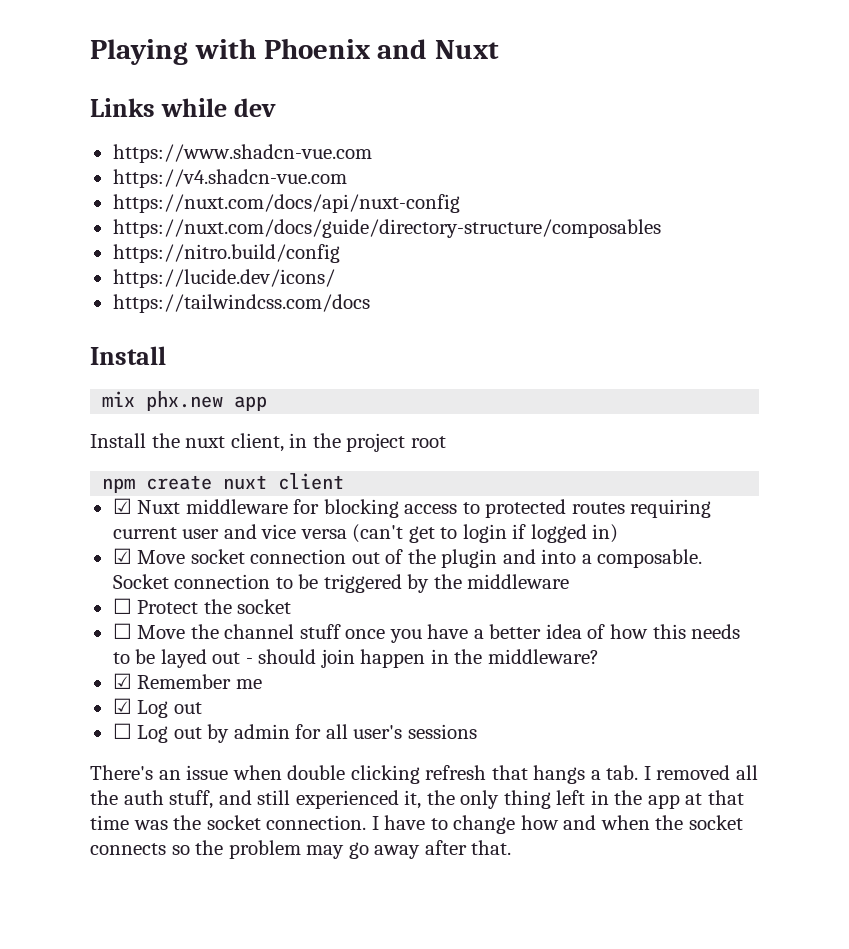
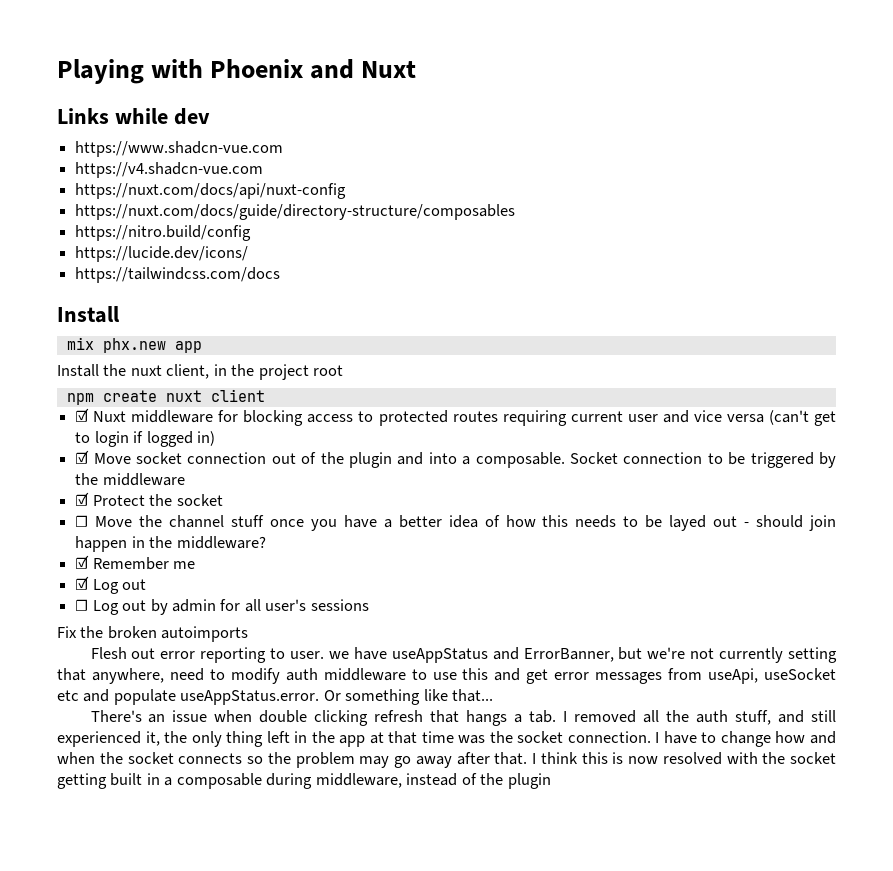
[112,598,132,614] ☐ -> [75,492,90,506] ☑
(477, 731) none -> [57,626,249,642] [90,647,837,663] [57,668,836,684] [57,689,494,705] // Fix the broken autoimports // Flesh out error reporting to user. we have useAppStatus and ErrorBanner, but we're not currently setting that anywhere, need to modify auth middleware to use this and get error messages from useApi, useSocket etc and populate useAppStatus.error. Or something like that...
(512, 847) none -> [532,752,836,765] [57,773,551,789] I think this is now resolved with the socket getting built in a composable during middleware, instead of the plugin

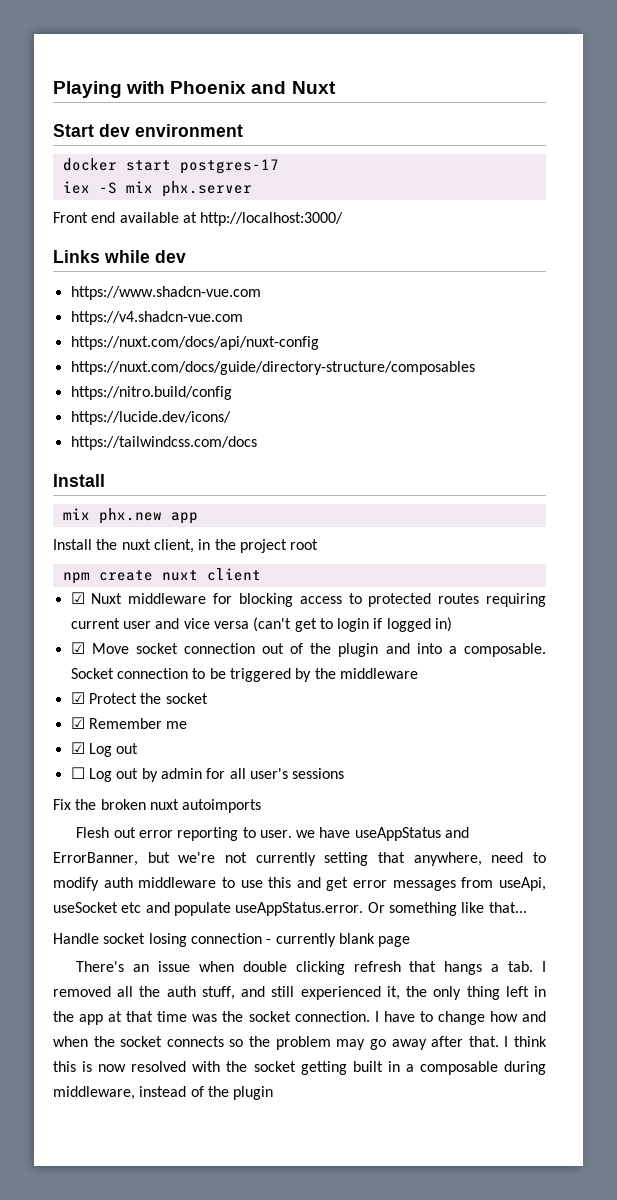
(417, 69) none -> [53,124,243,137] [62,158,279,174] [62,181,252,197] [53,212,344,226] // Start dev environment // docker start postgres-17 // iex -S mix phx.server // Front end available at http://localhost:3000/
[75,515,836,531] [75,536,266,552] // ☐ Move the channel stuff once you have a better idea of how this needs to be layed out - should join happen in the middleware? -> (208, 698) none
(157, 632) none -> [149,799,179,810] nuxt
(494, 695) none -> [53,933,411,947] // Handle socket losing connection - currently blank page

